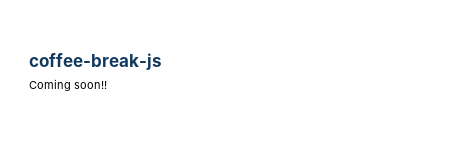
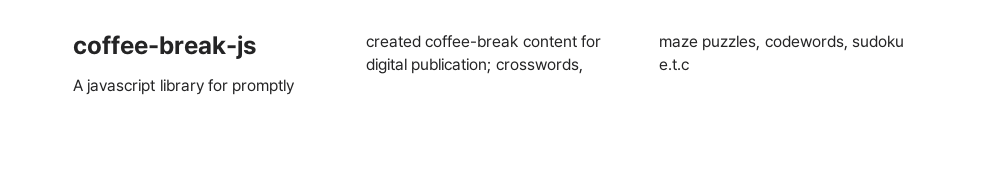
[29,79,107,91] Coming soon!! -> [73,79,296,95] [366,35,601,48] [366,58,583,74] [659,35,904,51] [659,59,689,71] A javascript library for promptly created coffee-break content for digital publication; crosswords, maze puzzles, codewords, sudoku e.t.c

